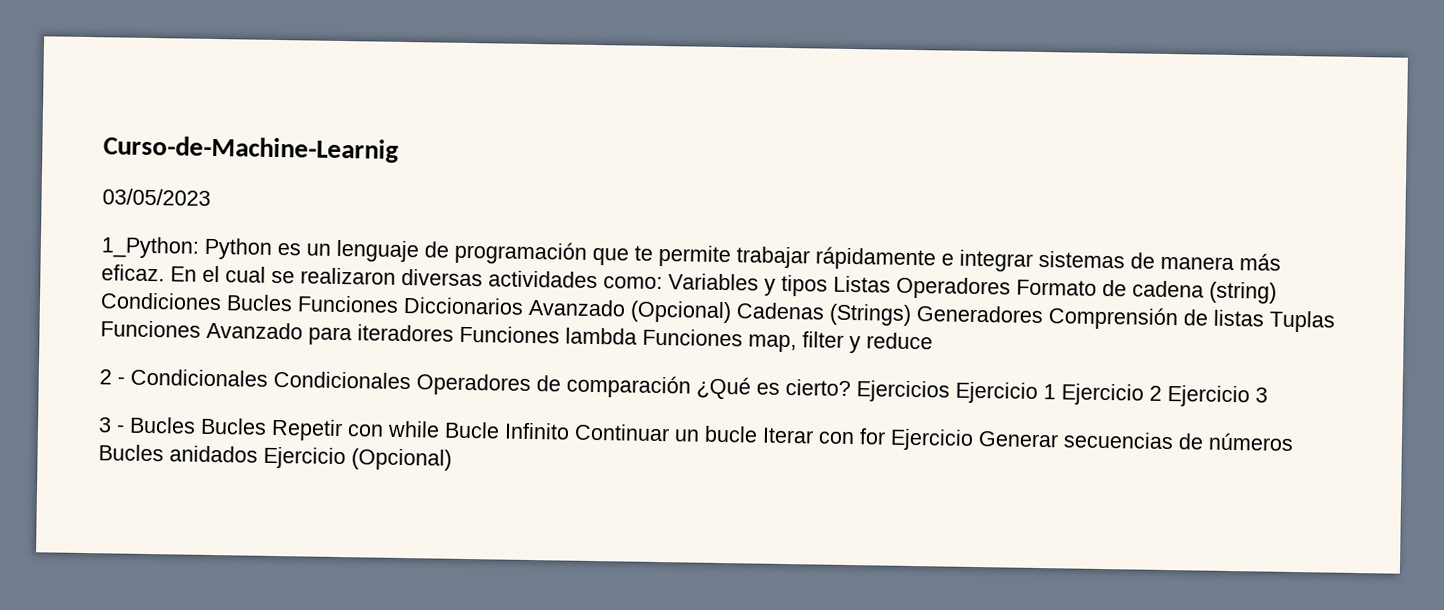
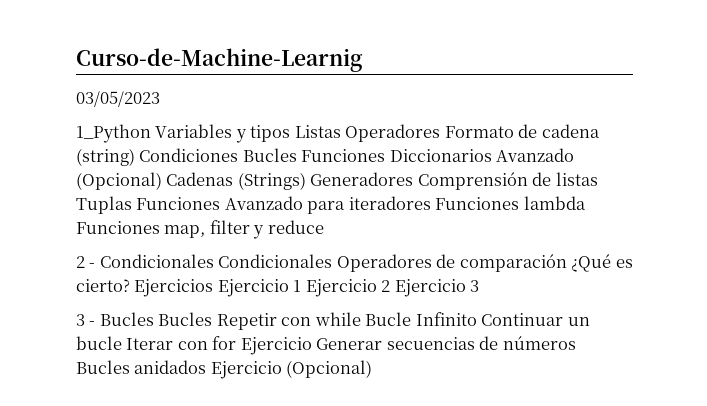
[101,236,1281,272] [101,264,663,290] 1_Python: Python es un lenguaje de programación que te permite trabajar rápidamente e integrar sistemas de manera más eficaz. En el cual se realizaron diversas actividades como: -> [76,124,151,143] 1_Python

